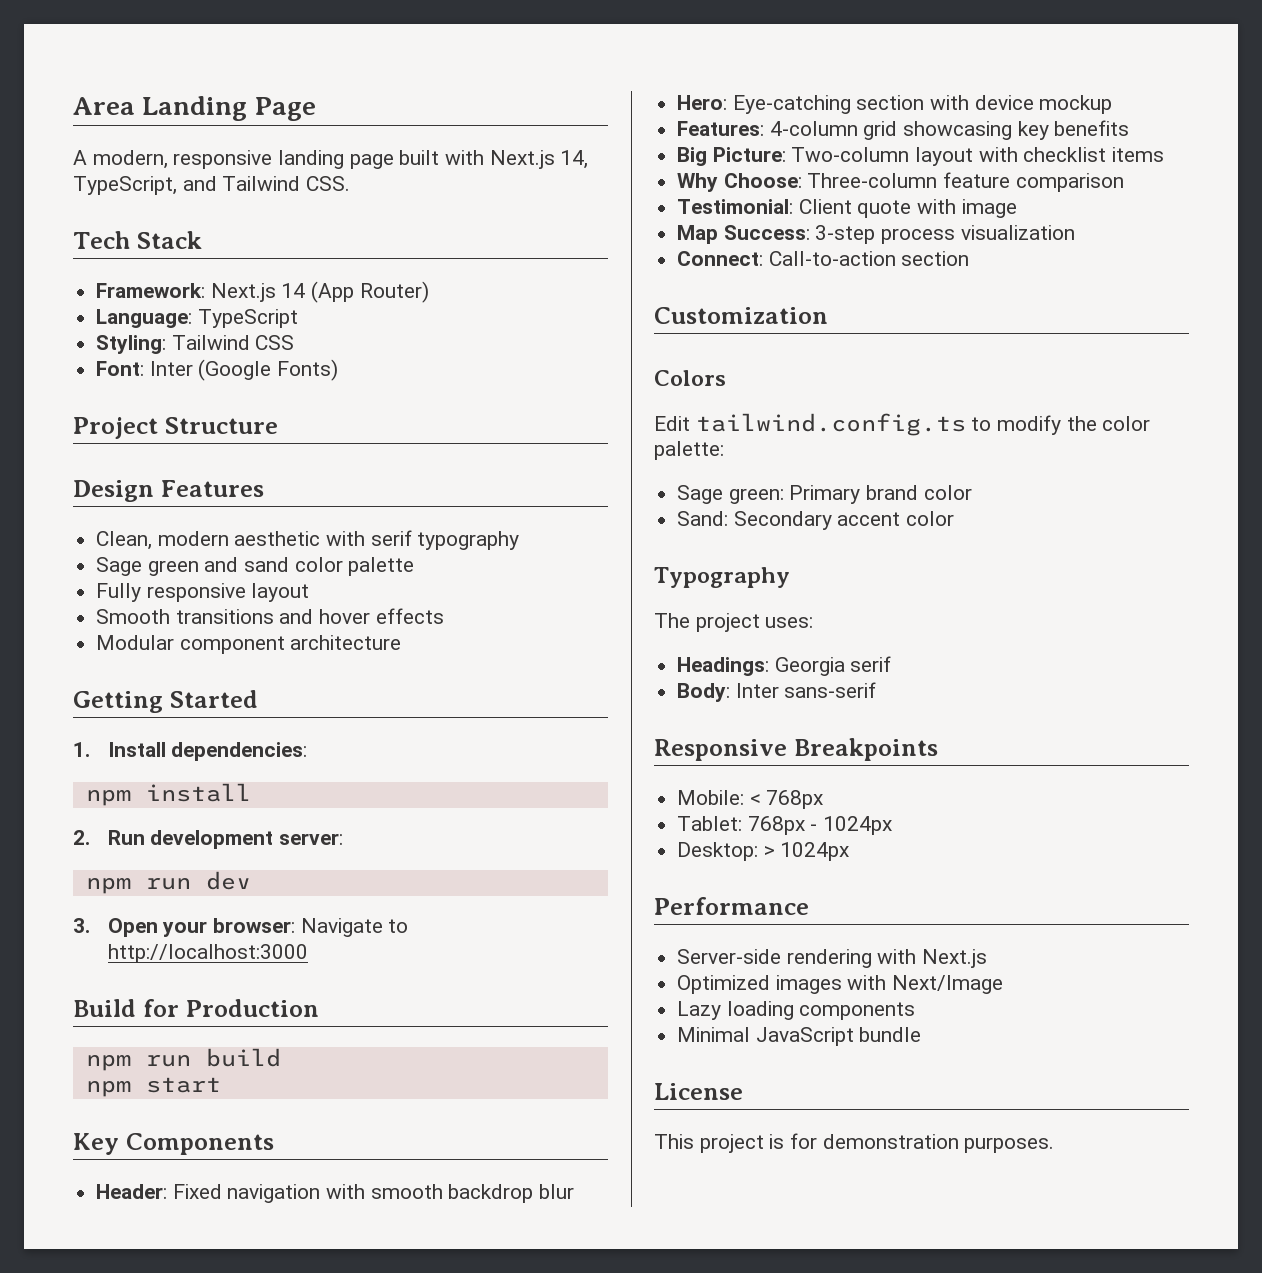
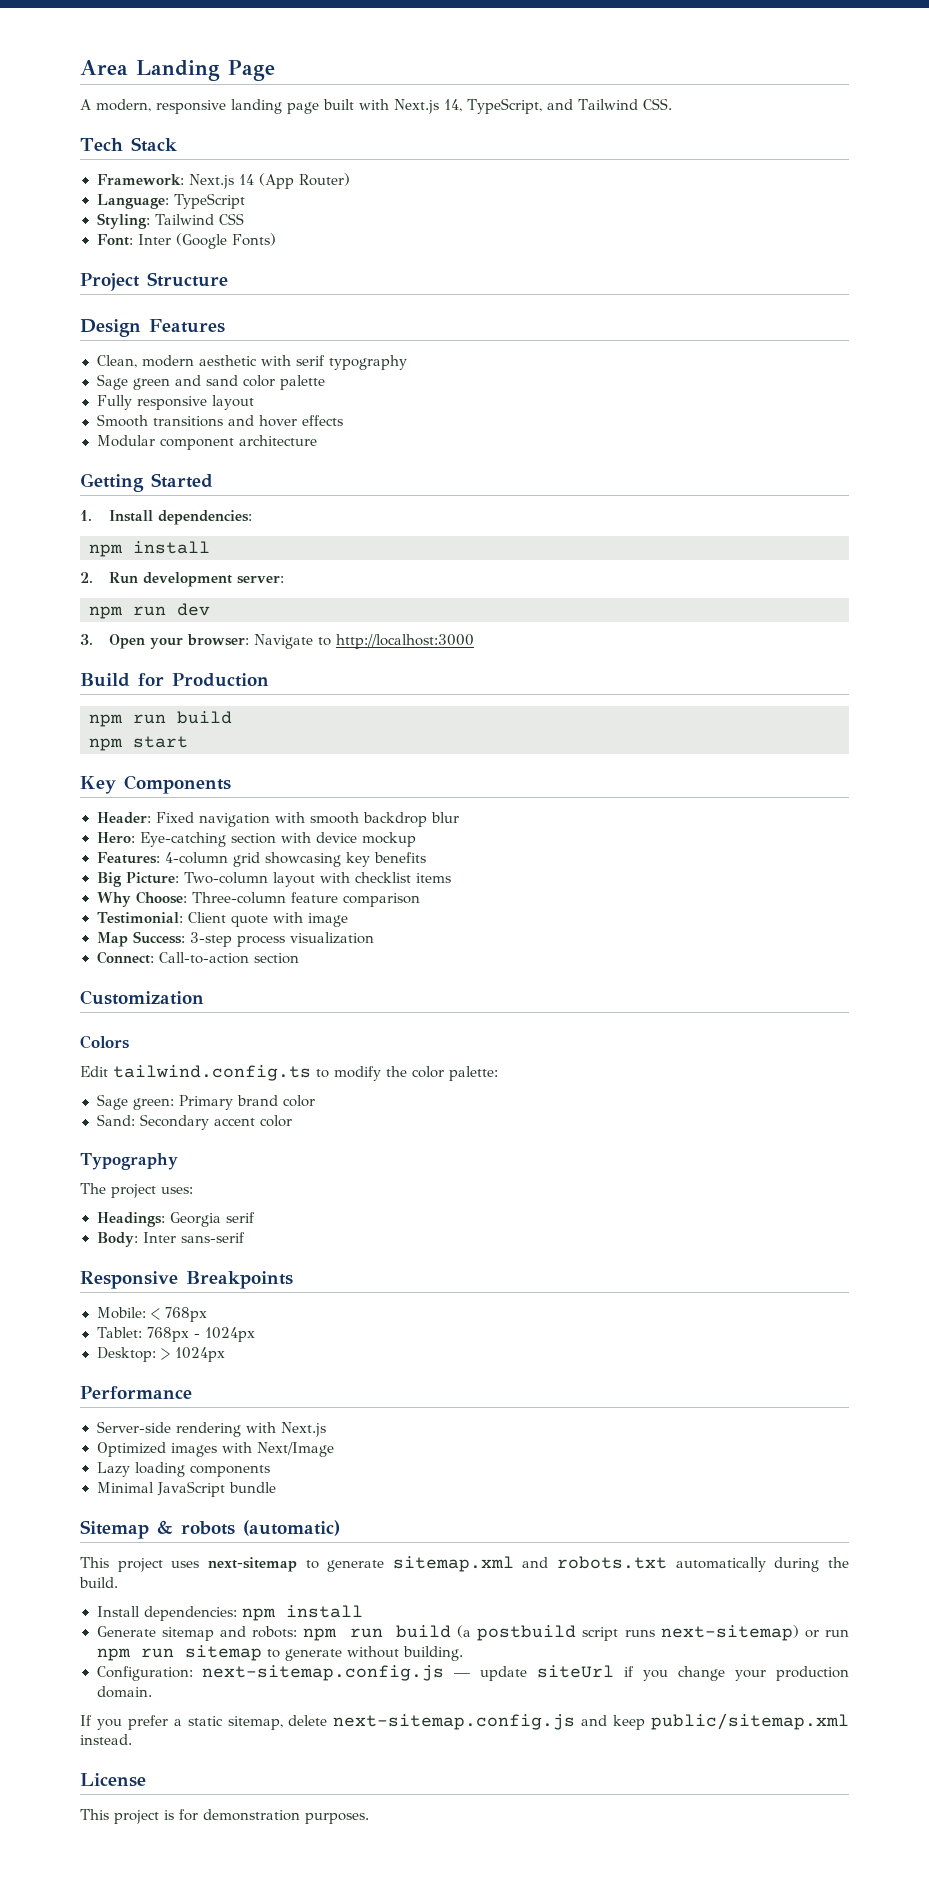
(922, 1034) none -> [80,1520,340,1539] [80,1556,849,1572] [79,1577,118,1588] [96,1605,363,1621] [96,1625,849,1641] [96,1645,463,1661] [96,1665,850,1681] [96,1686,152,1698] [80,1713,849,1730] [80,1734,132,1745] // Sitemap & robots (automatic) // This project uses next-sitemap to generate sitemap.xml and robots.txt automatically during the build. // Install dependencies: npm install // Generate sitemap and robots: npm run build (a postbuild script runs next-sitemap) or run npm run sitemap to generate without building. // Configuration: next-sitemap.config.js — update siteUrl if you change your production domain. // If you prefer a static sitemap, delete next-sitemap.config.js and keep public/sitemap.xml instead.

